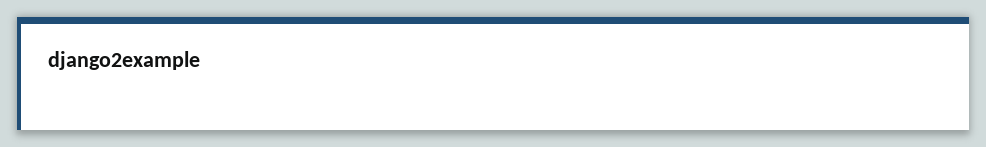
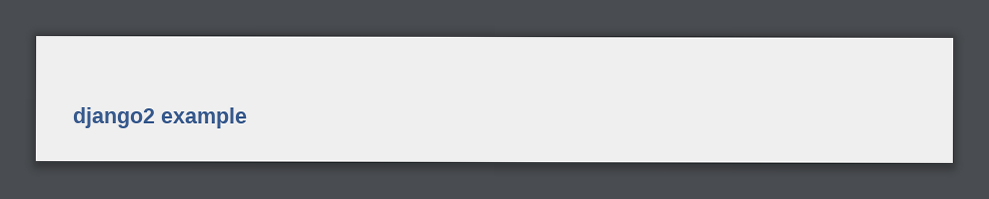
[48,51,200,70] django2example -> [72,107,247,129] django2 example

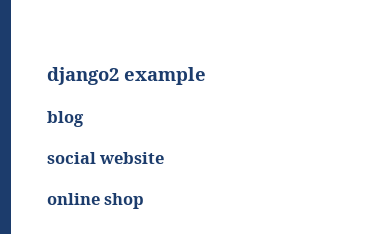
(247, 118) none -> [47,111,84,127] [47,152,165,164] [47,193,145,209] // blog // social website // online shop

